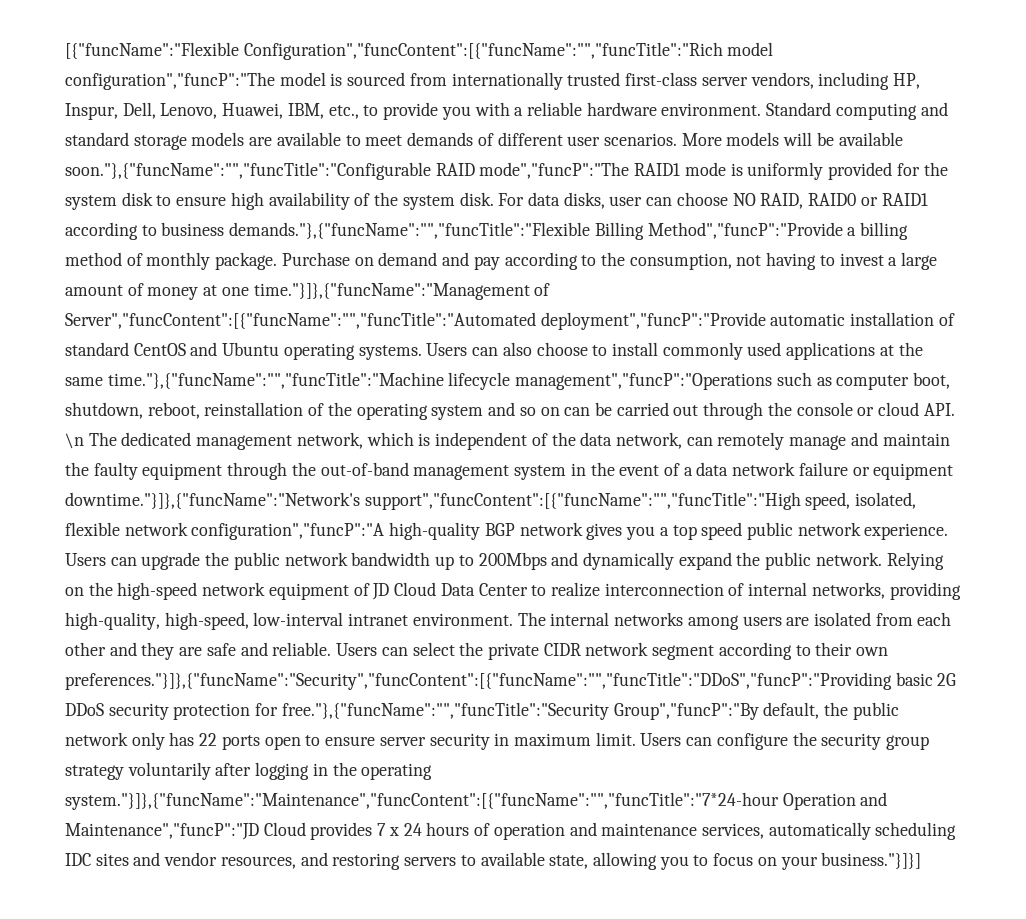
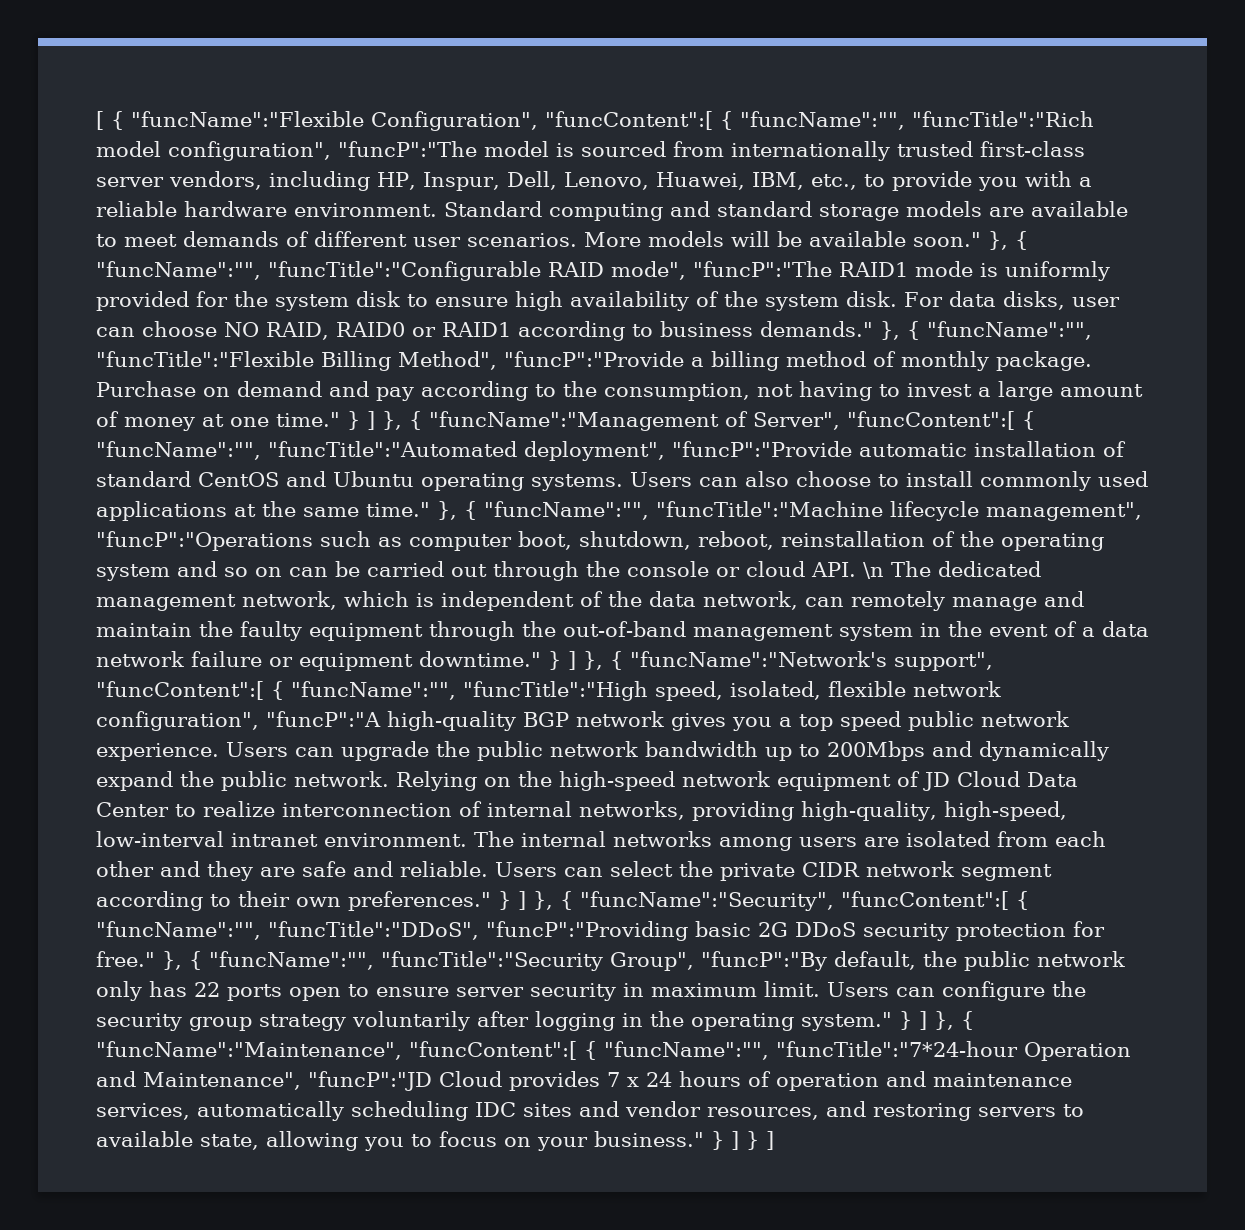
[65,42,774,60] [65,72,275,90] [{"funcName":"Flexible Configuration","funcContent":[{"funcName":"","funcTitle":"Rich model configuration","funcP":"The -> [96,111,1094,131] [96,141,477,161] [ { "funcName":"Flexible Configuration", "funcContent":[ { "funcName":"", "funcTitle":"Rich model configuration", "funcP":"The
[65,162,630,180] soon."},{"funcName":"","funcTitle":"Configurable RAID mode","funcP":"The -> [913,231,1028,250] [96,261,832,281] soon." }, { "funcName":"", "funcTitle":"Configurable RAID mode", "funcP":"The
[229,222,843,240] demands."},{"funcName":"","funcTitle":"Flexible Billing Method","funcP":"Provide -> [759,321,1092,340] [96,351,684,371] demands." }, { "funcName":"", "funcTitle":"Flexible Billing Method", "funcP":"Provide
[253,283,551,300] [65,312,766,330] time."}]},{"funcName":"Management of Server","funcContent":[{"funcName":"","funcTitle":"Automated deployment","funcP":"Provide -> [276,411,1035,431] [96,441,852,461] time." } ] }, { "funcName":"Management of Server", "funcContent":[ { "funcName":"", "funcTitle":"Automated deployment", "funcP":"Provide
[107,372,773,390] time."},{"funcName":"","funcTitle":"Machine lifecycle management","funcP":"Operations -> [366,501,1142,521] [96,531,313,551] time." }, { "funcName":"", "funcTitle":"Machine lifecycle management", "funcP":"Operations
[65,492,801,510] downtime."}]},{"funcName":"Network's support","funcContent":[{"funcName":"","funcTitle":"High -> [419,651,993,671] [96,681,648,701] downtime." } ] }, { "funcName":"Network's support", "funcContent":[ { "funcName":"", "funcTitle":"High
[191,523,385,540] configuration","funcP":"A -> [96,711,381,731] configuration", "funcP":"A
[65,672,892,690] preferences."}]},{"funcName":"Security","funcContent":[{"funcName":"","funcTitle":"DDoS","funcP":"Providing -> [348,891,1029,911] [96,921,688,941] preferences." } ] }, { "funcName":"Security", "funcContent":[ { "funcName":"", "funcTitle":"DDoS", "funcP":"Providing
[281,702,759,720] free."},{"funcName":"","funcTitle":"Security Group","funcP":"By -> [96,951,827,971] free." }, { "funcName":"", "funcTitle":"Security Group", "funcP":"By
[65,792,888,810] [65,823,259,840] system."}]},{"funcName":"Maintenance","funcContent":[{"funcName":"","funcTitle":"7*24-hour Operation and Maintenance","funcP":"JD -> [801,1011,974,1031] [96,1041,1131,1061] [96,1071,432,1091] system." } ] }, { "funcName":"Maintenance", "funcContent":[ { "funcName":"", "funcTitle":"7*24-hour Operation and Maintenance", "funcP":"JD
[821,852,922,869] business."}]}] -> [594,1131,774,1150] business." } ] } ]

